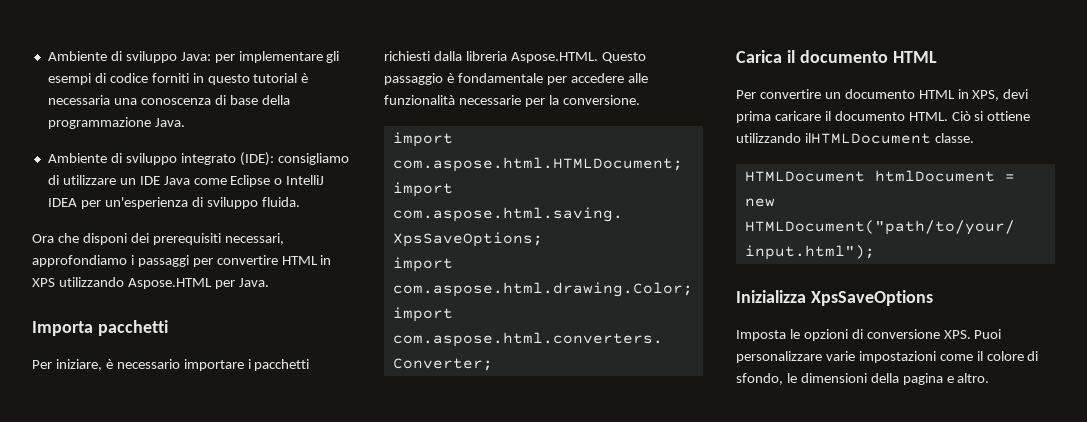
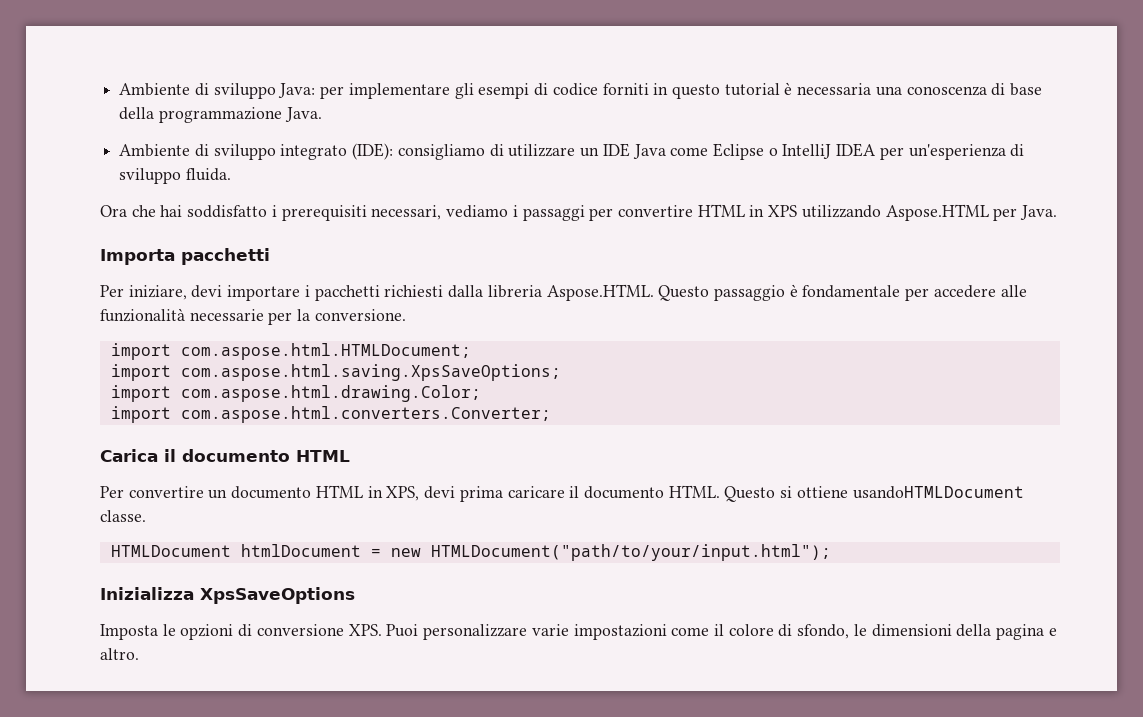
[82,233,149,245] disponi dei -> [160,205,277,218] hai soddisfatto i
[32,255,127,267] approfondiamo -> [446,205,509,218] vediamo
[105,359,180,369] è necessario -> [191,285,223,298] devi
[951,111,971,121] Ciò -> [724,486,776,502] Questo
[736,133,931,144] utilizzando ilHTMLDocument -> [852,486,1024,499] usandoHTMLDocument

